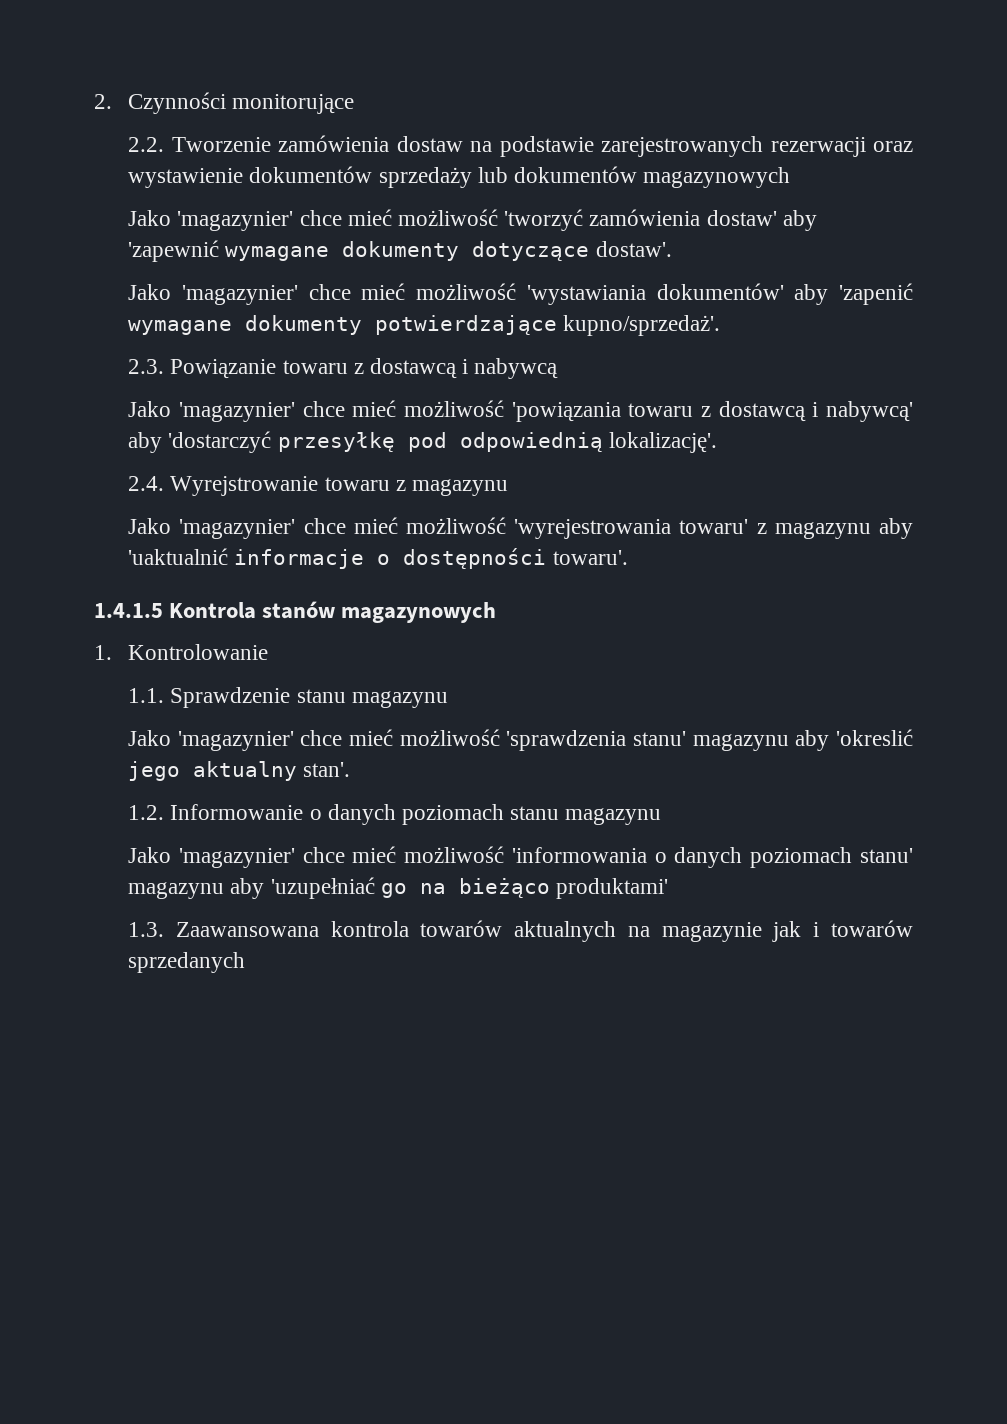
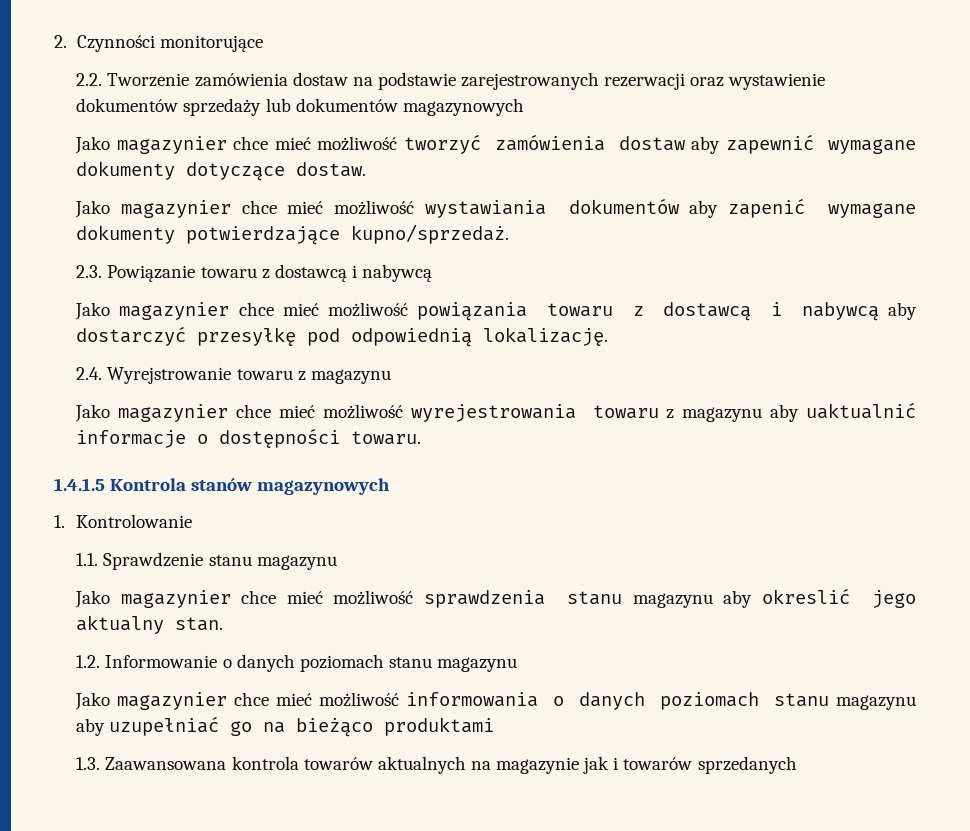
[177,209,817,231] [128,240,220,262] 'magazynier' chce mieć możliwość 'tworzyć zamówienia dostaw' aby 'zapewnić -> [116,134,814,154] magazynier chce mieć możliwość tworzyć zamówienia dostaw aby zapewnić
[595,241,672,257] [128,283,913,305] dostaw'. // Jako 'magazynier' chce mieć możliwość 'wystawiania dokumentów' aby 'zapenić -> [296,162,367,177] [75,198,806,218] dostaw. // Jako magazynier chce mieć możliwość wystawiania dokumentów aby zapenić
[563,315,721,336] kupno/sprzedaż'. -> [351,224,510,244] kupno/sprzedaż.
[178,400,913,422] [128,431,272,453] 'magazynier' chce mieć możliwość 'powiązania towaru z dostawcą i nabywcą' aby 'dostarczyć -> [119,302,918,321] [76,326,187,346] magazynier chce mieć możliwość powiązania towaru z dostawcą i nabywcą aby dostarczyć
[608,432,717,453] lokalizację'. -> [483,327,609,346] lokalizację.
[179,517,749,539] 'magazynier' chce mieć możliwość 'wyrejestrowania towaru' -> [118,404,659,422] magazynier chce mieć możliwość wyrejestrowania towaru
[128,548,229,565] 'uaktualnić -> [806,402,916,419] uaktualnić
[552,550,628,565] towaru'. -> [351,431,422,445] towaru.
[177,729,913,751] 'magazynier' chce mieć możliwość 'sprawdzenia stanu' magazynu aby 'okreslić -> [120,588,850,608] magazynier chce mieć możliwość sprawdzenia stanu magazynu aby okreslić
[303,762,351,777] stan'. -> [175,617,224,631] stan.
[178,846,913,868] [128,877,375,899] 'magazynier' chce mieć możliwość 'informowania o danych poziomach stanu' magazynu aby 'uzupełniać -> [117,692,916,710] [76,716,220,736] magazynier chce mieć możliwość informowania o danych poziomach stanu magazynu aby uzupełniać
[555,878,668,899] produktami' -> [384,717,495,736] produktami

